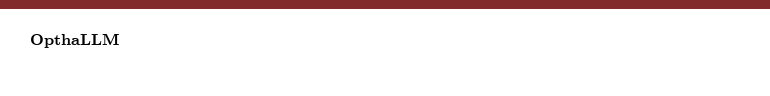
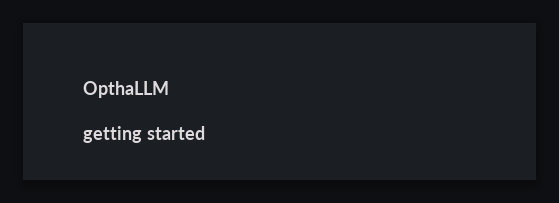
(119, 40) none -> [83,126,205,143] // getting started

